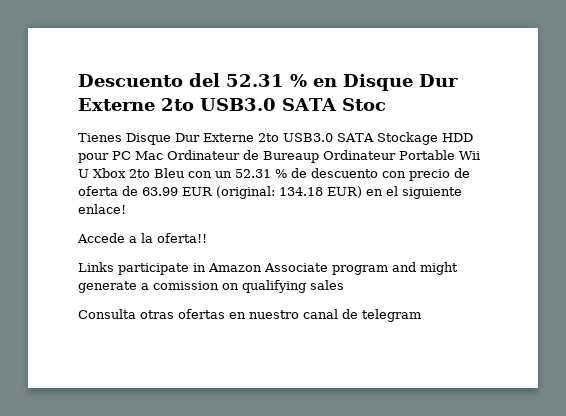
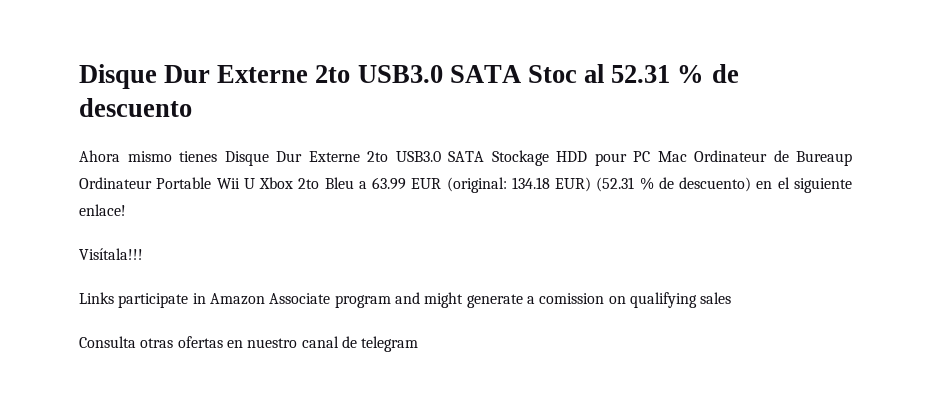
[78,73,337,87] Descuento del 52.31 % en -> (79, 76) none
[78,133,122,142] // Tienes -> [584,64,739,83] [79,98,192,117] [79,150,217,162] al 52.31 % de descuento // Ahora mismo tienes
[188,168,470,181] [78,186,138,196] con un 52.31 % de descuento con precio de oferta de -> [358,181,367,189] a
(362, 192) none -> [596,177,752,192] (52.31 % de descuento)
[77,233,207,243] Accede a la oferta!! -> [79,248,143,260] Visítala!!!

